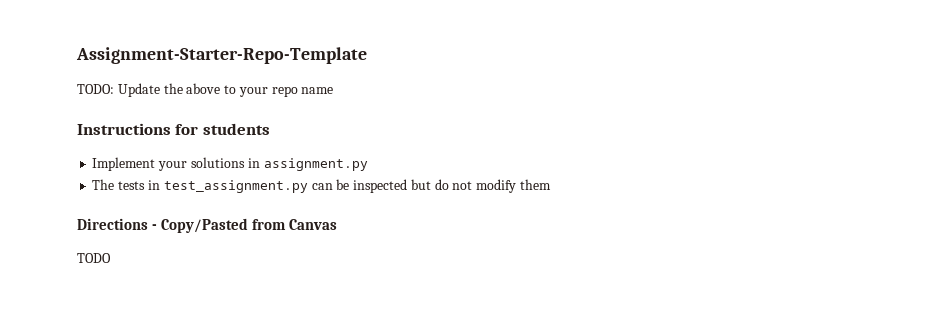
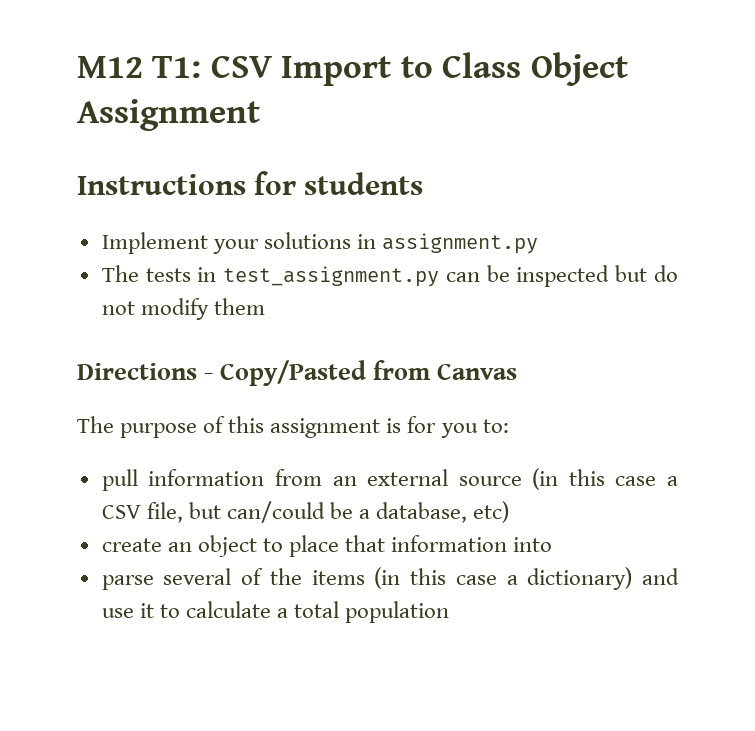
[76,47,367,64] [77,83,334,97] Assignment-Starter-Repo-Template // TODO: Update the above to your repo name -> [77,52,628,86] [77,99,260,131] M12 T1: CSV Import to Class Object Assignment
[77,253,111,263] TODO -> [77,416,509,438] [101,468,678,491] [101,501,510,523] [101,535,553,557] [101,567,680,590] [101,601,450,623] The purpose of this assignment is for you to: // pull information from an external source (in this case a CSV file, but can/could be a database, etc) // create an object to place that information into // parse several of the items (in this case a dictionary) and use it to calculate a total population

